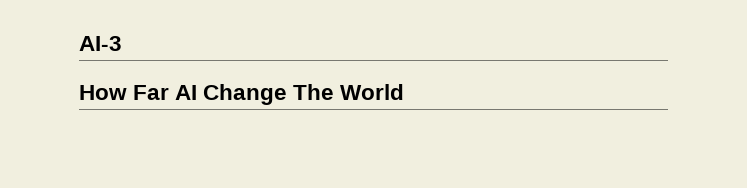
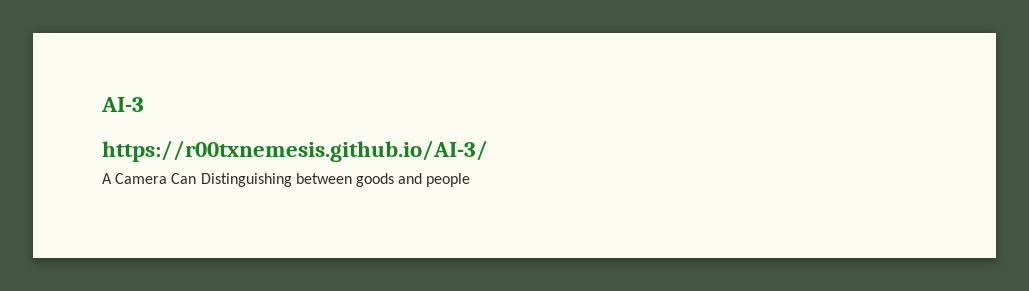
[79,84,405,105] How Far AI Change The World -> [102,140,488,162] [102,173,471,187] https://r00txnemesis.github.io/AI-3/ // A Camera Can Distinguishing between goods and people

